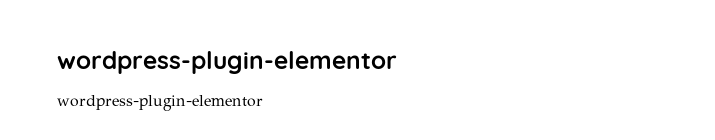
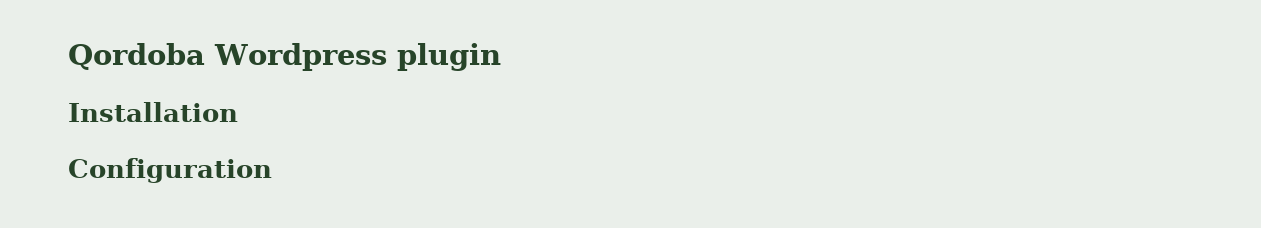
[57,51,397,74] [57,95,263,111] wordpress-plugin-elementor // wordpress-plugin-elementor -> [68,43,501,71] [68,102,238,122] [68,158,272,183] Qordoba Wordpress plugin // Installation // Configuration

